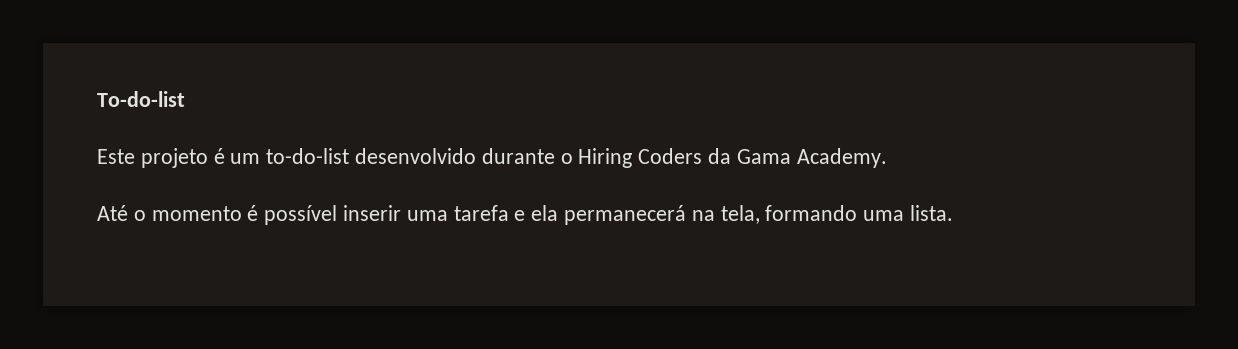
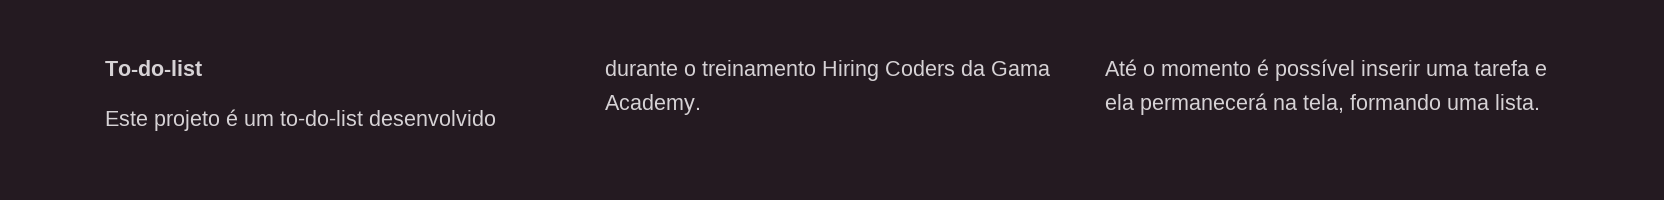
(573, 158) none -> [702,60,816,76] treinamento

